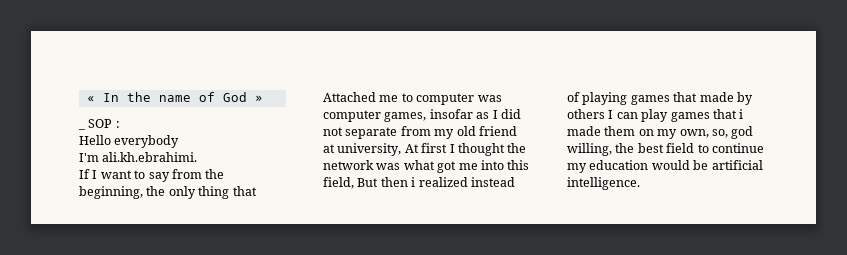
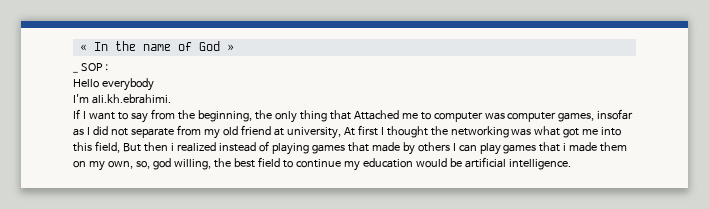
[323,160,374,170] network -> [450,126,509,138] networking

